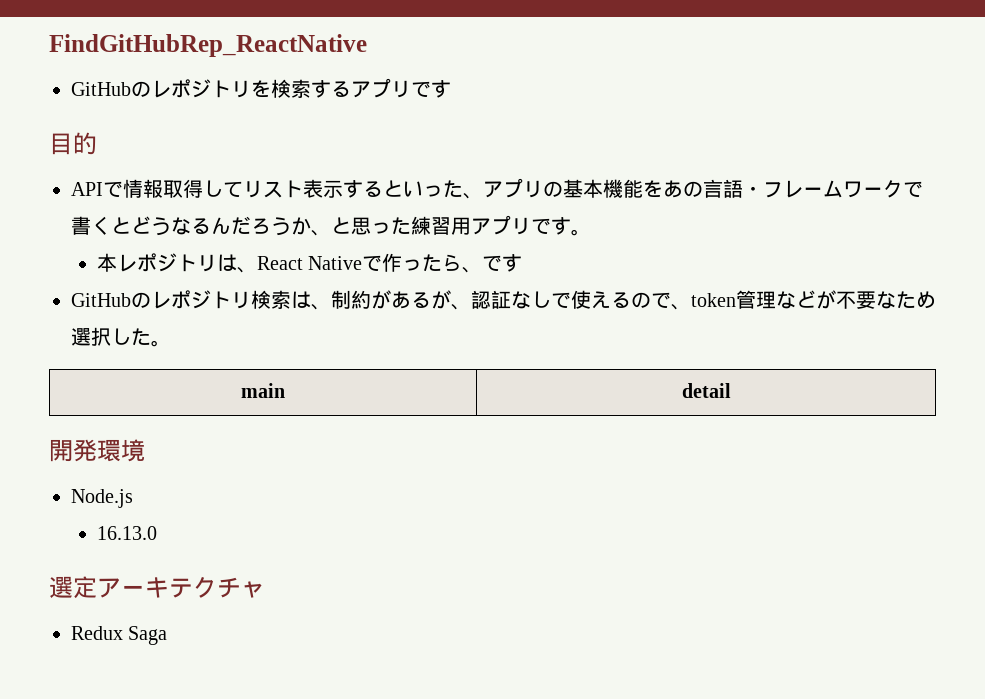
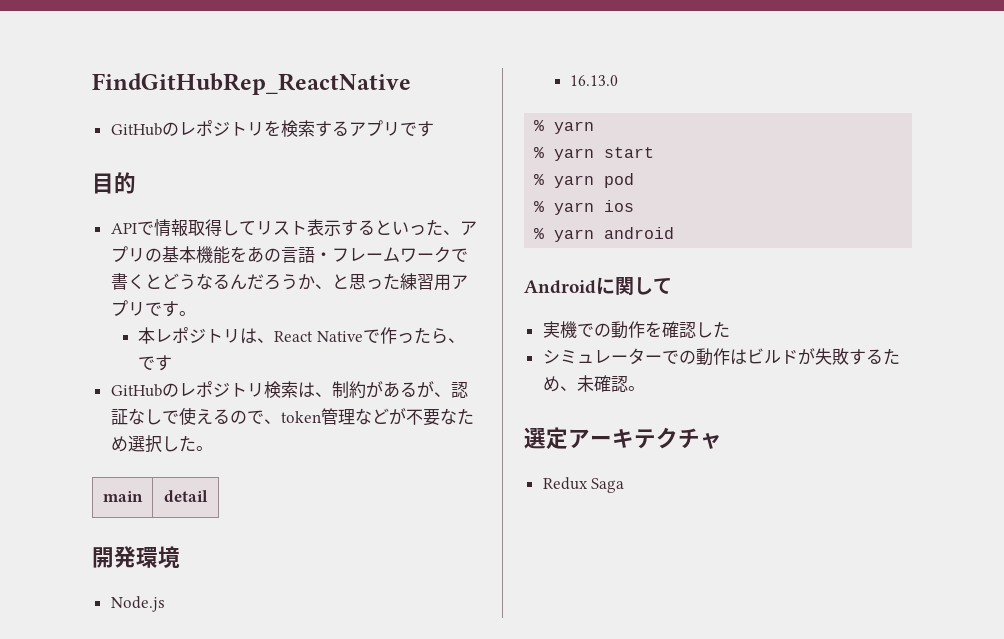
(157, 533) none -> [534,120,595,134] [534,147,655,161] [534,173,635,188] [534,200,635,215] [534,227,675,242] [524,277,672,295] [542,321,730,339] [542,348,900,366] [542,375,645,392] // % yarn // % yarn start // % yarn pod // % yarn ios // % yarn android // Androidに関して // 実機での動作を確認した // シミュレーターでの動作はビルドが失敗するため、未確認。

